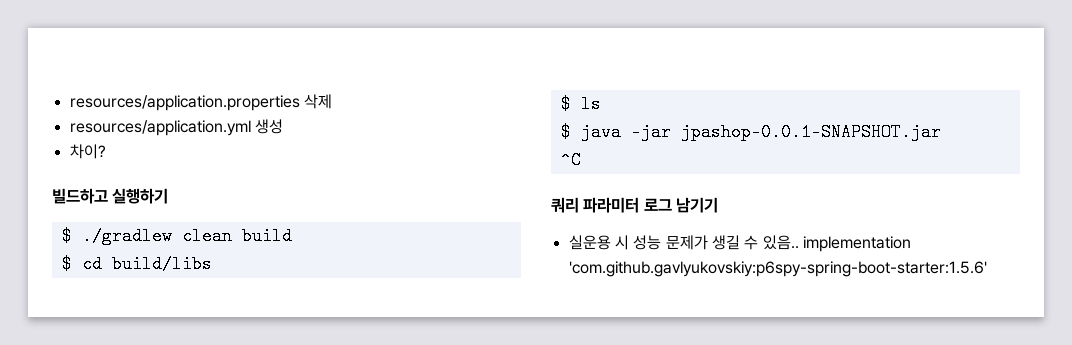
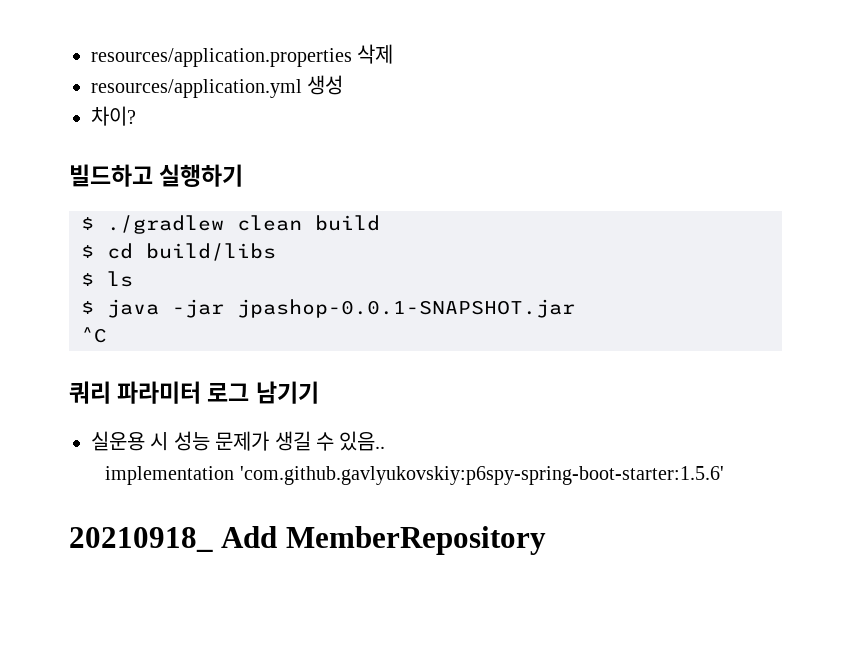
(799, 242) none -> (386, 441) //
(987, 269) none -> [69,526,546,555] // 20210918_ Add MemberRepository

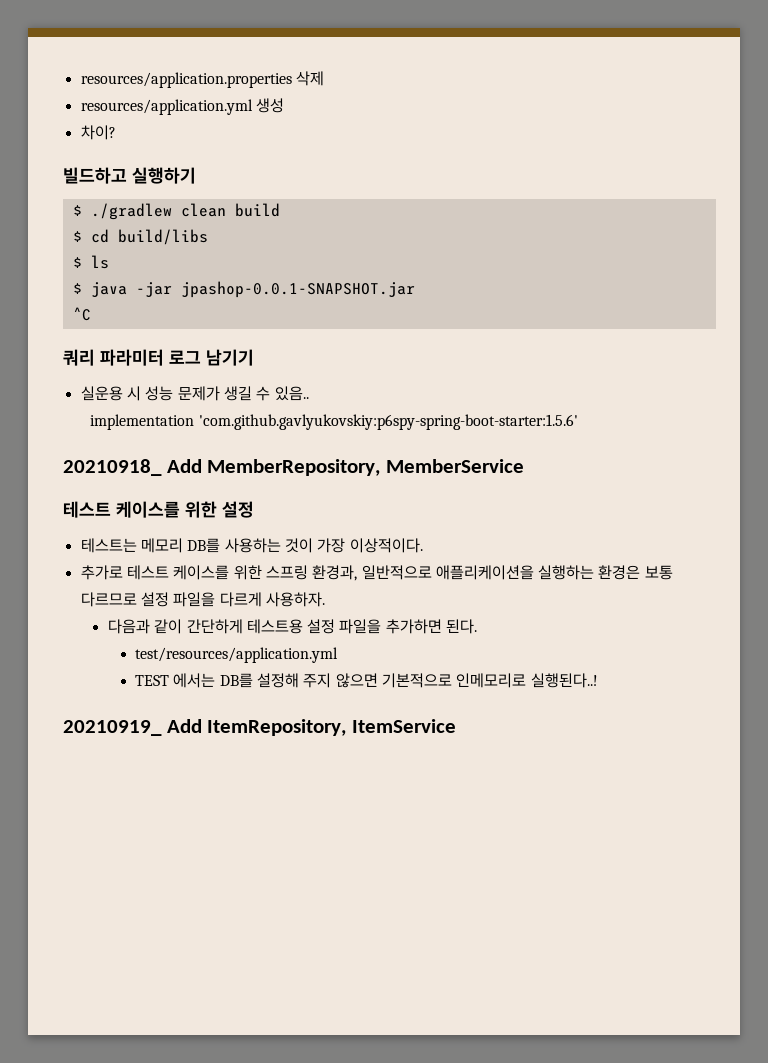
[285,526,546,555] MemberRepository -> [207,459,525,476] [63,501,254,518] [80,538,423,553] [80,565,673,581] [80,592,325,607] [107,619,478,634] [135,647,339,663] [135,673,598,688] [63,719,457,736] MemberRepository, MemberService // 테스트 케이스를 위한 설정 // 테스트는 메모리 DB를 사용하는 것이 가장 이상적이다. // 추가로 테스트 케이스를 위한 스프링 환경과, 일반적으로 애플리케이션을 실행하는 환경은 보통 다르므로 설정 파일을 다르게 사용하자. // 다음과 같이 간단하게 테스트용 설정 파일을 추가하면 된다. // test/resources/application.yml // TEST 에서는 DB를 설정해 주지 않으면 기본적으로 인메모리로 실행된다..! // 20210919_ Add ItemRepository, ItemService

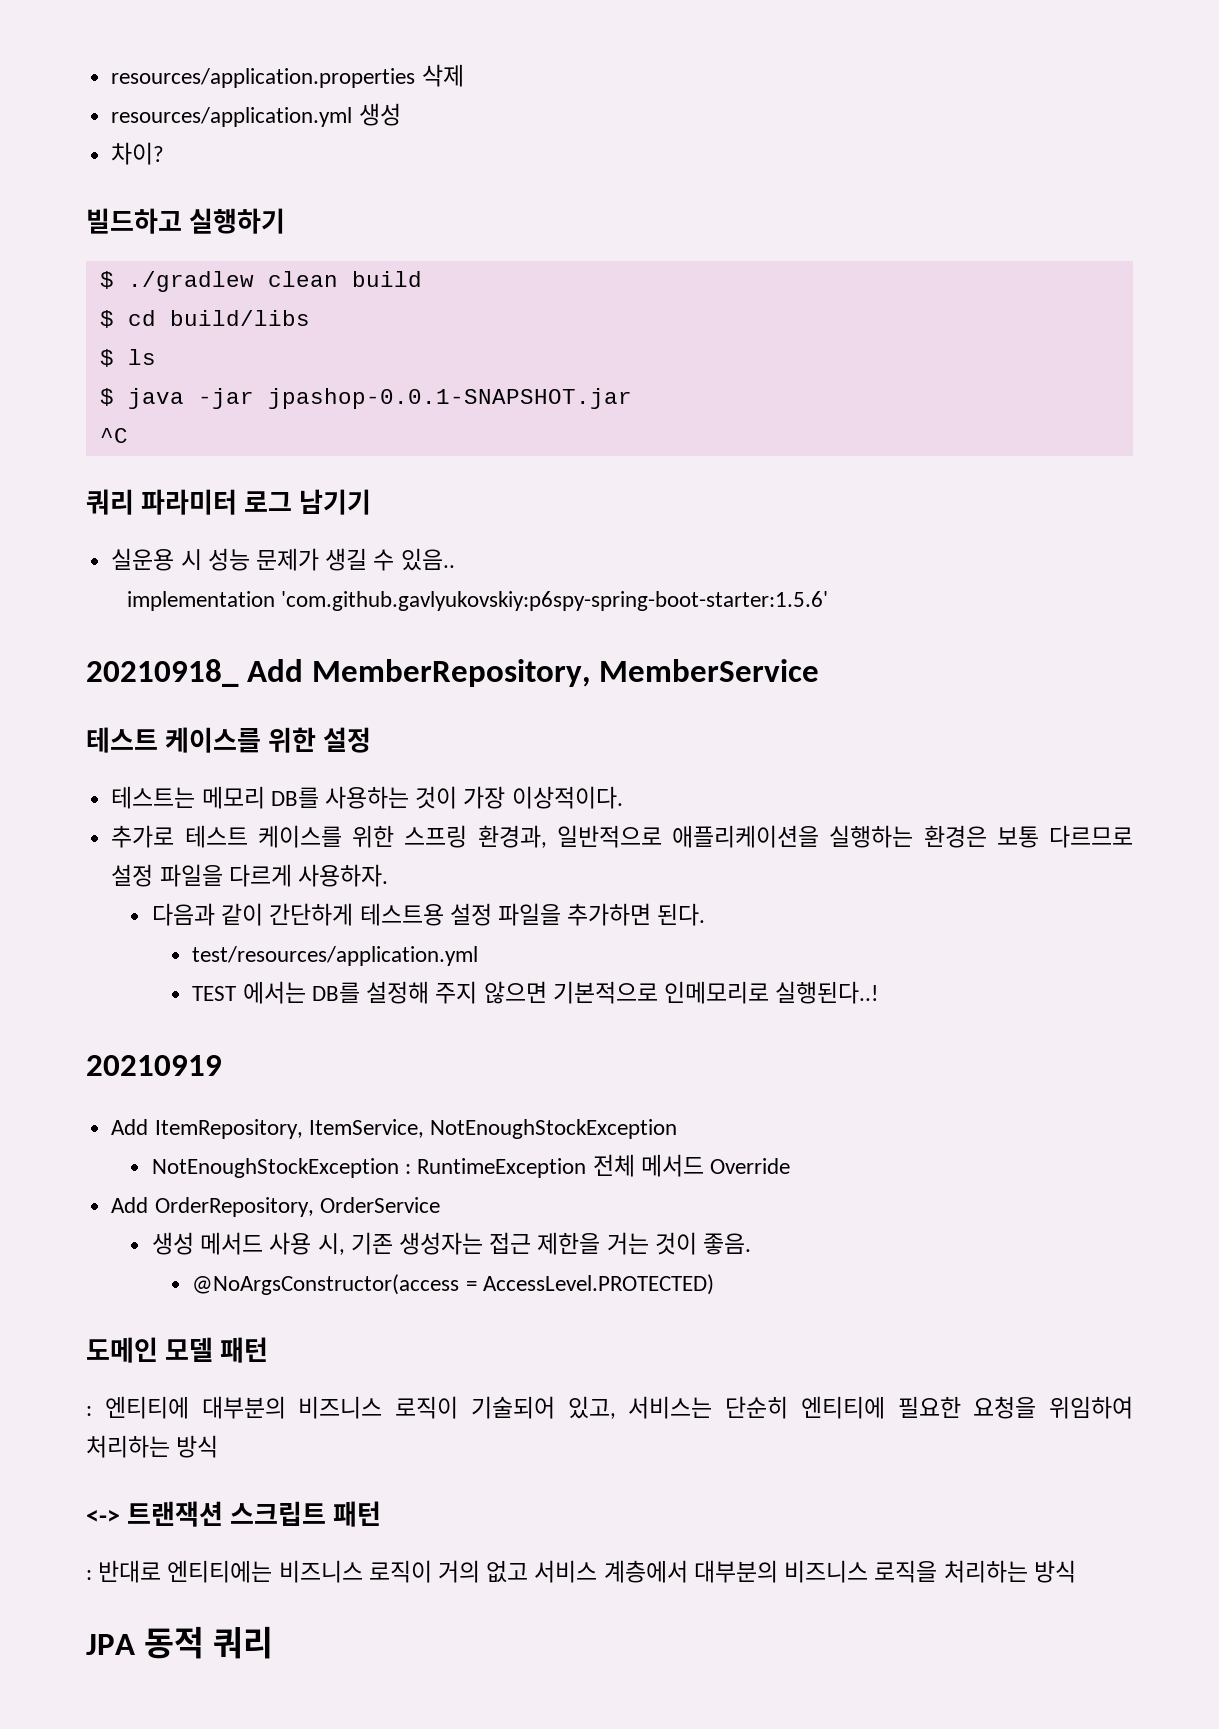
[63,720,162,736] 20210919_ -> [86,1055,222,1076] 20210919 //
[352,719,457,733] ItemService -> [308,1119,677,1139] [151,1154,790,1178] [111,1197,440,1217] [151,1232,751,1255] [192,1274,714,1295] [86,1337,269,1363] [86,1396,1133,1419] [86,1435,219,1458] [86,1501,382,1527] [86,1560,1076,1583] [86,1626,273,1659] ItemService, NotEnoughStockException // NotEnoughStockException : RuntimeException 전체 메서드 Override // Add OrderRepository, OrderService // 생성 메서드 사용 시, 기존 생성자는 접근 제한을 거는 것이 좋음. // @NoArgsConstructor(access = AccessLevel.PROTECTED) // 도메인 모델 패턴 // : 엔티티에 대부분의 비즈니스 로직이 기술되어 있고, 서비스는 단순히 엔티티에 필요한 요청을 위임하여 처리하는 방식 // <-> 트랜잭션 스크립트 패턴 // : 반대로 엔티티에는 비즈니스 로직이 거의 없고 서비스 계층에서 대부분의 비즈니스 로직을 처리하는 방식 // JPA 동적 쿼리

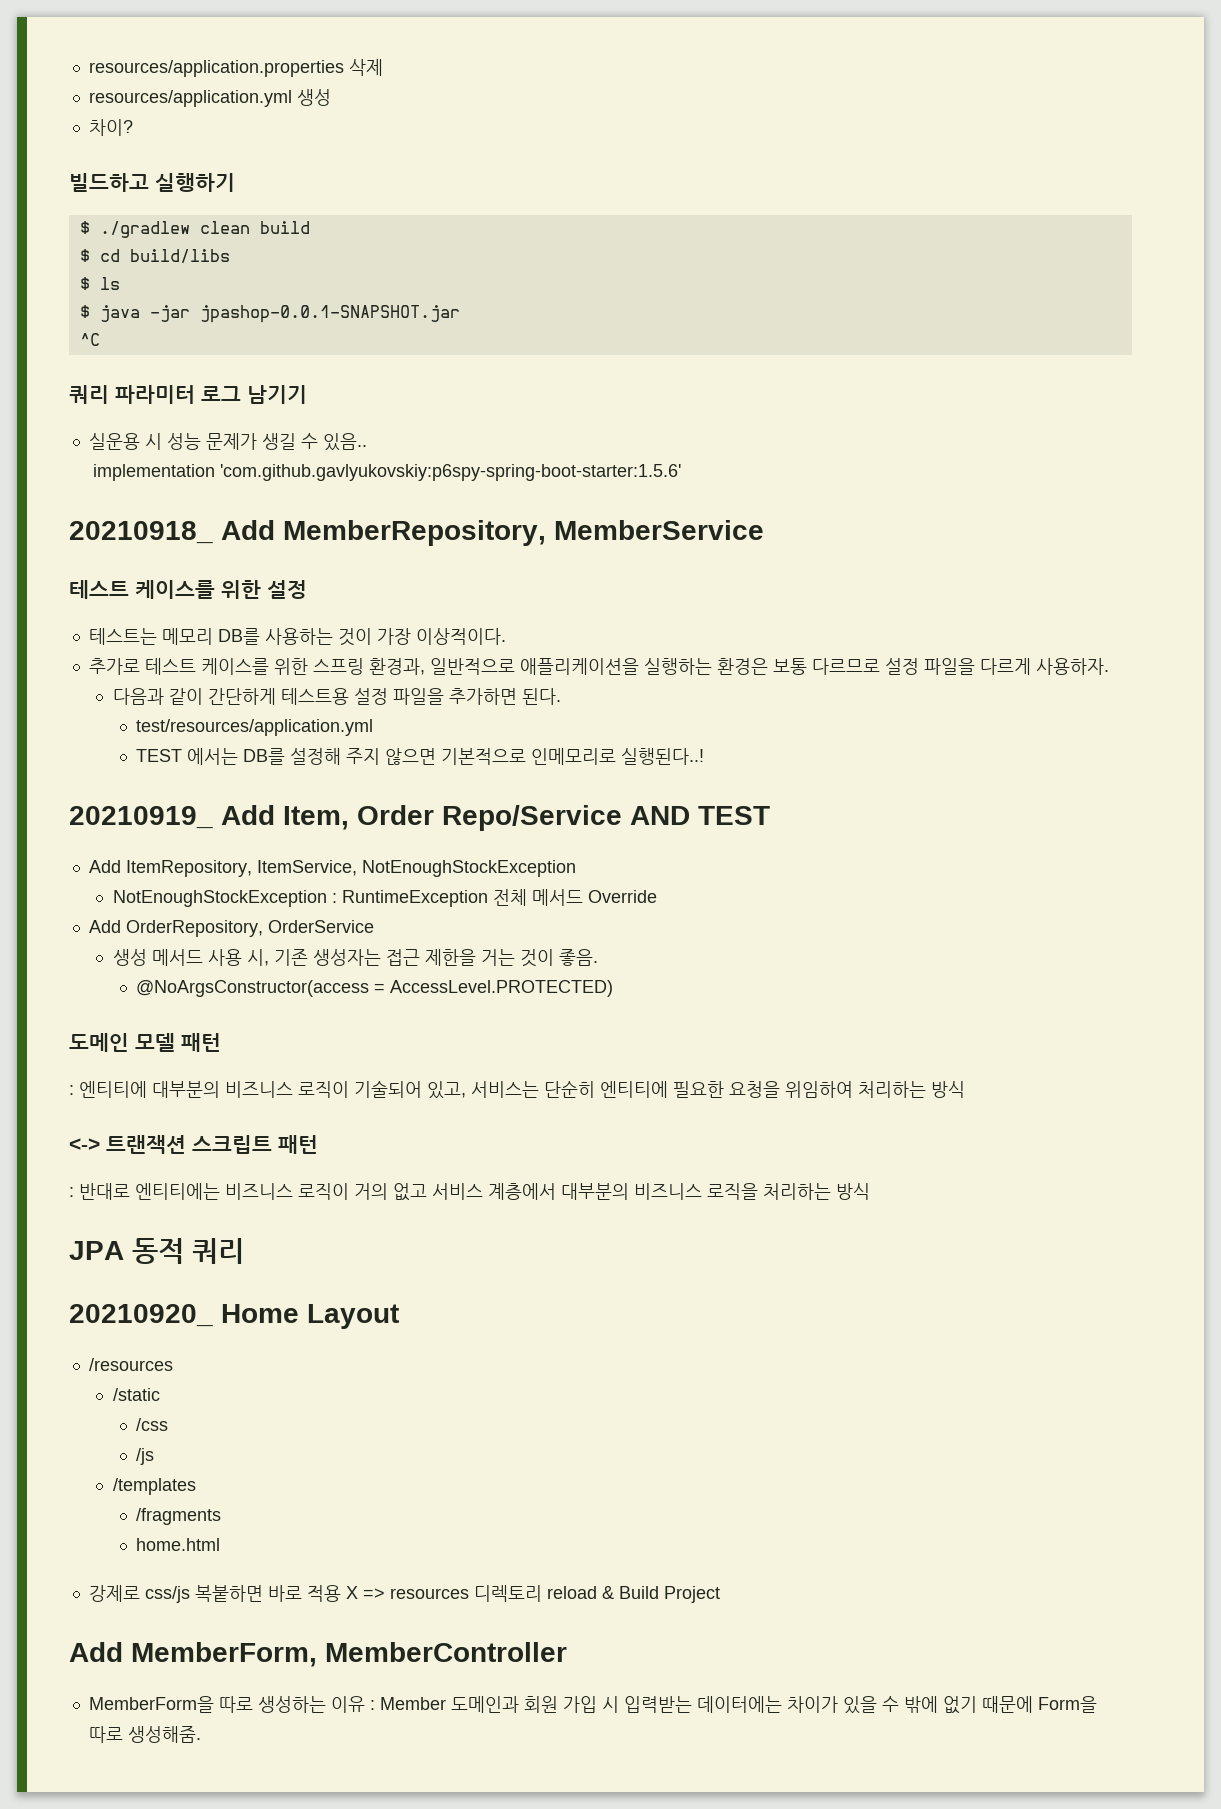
[86,1055,222,1076] 20210919 -> [69,805,770,831] 20210919_ Add Item, Order Repo/Service AND TEST
(273, 1642) none -> [69,1304,399,1329] [88,1358,173,1371] [112,1388,160,1401] [136,1418,169,1431] [136,1448,155,1465] [112,1478,196,1495] [136,1508,222,1525] [136,1538,221,1551] [88,1585,720,1603] [69,1642,567,1667] [88,1696,1097,1714] [88,1726,201,1743] // 20210920_ Home Layout // /resources // /static // /css // /js // /templates // /fragments // home.html // 강제로 css/js 복붙하면 바로 적용 X => resources 디렉토리 reload & Build Project // Add MemberForm, MemberController // MemberForm을 따로 생성하는 이유 : Member 도메인과 회원 가입 시 입력받는 데이터에는 차이가 있을 수 밖에 없기 때문에 Form을 따로 생성해줌.

